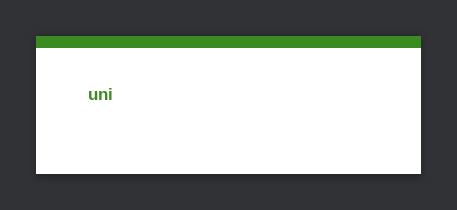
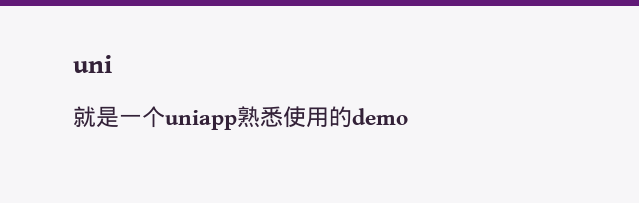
(113, 94) none -> [73,106,408,130] // 就是一个uniapp熟悉使用的demo

